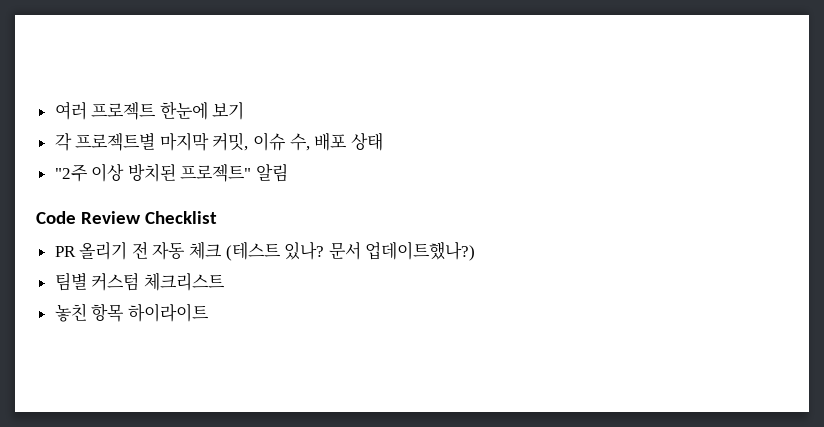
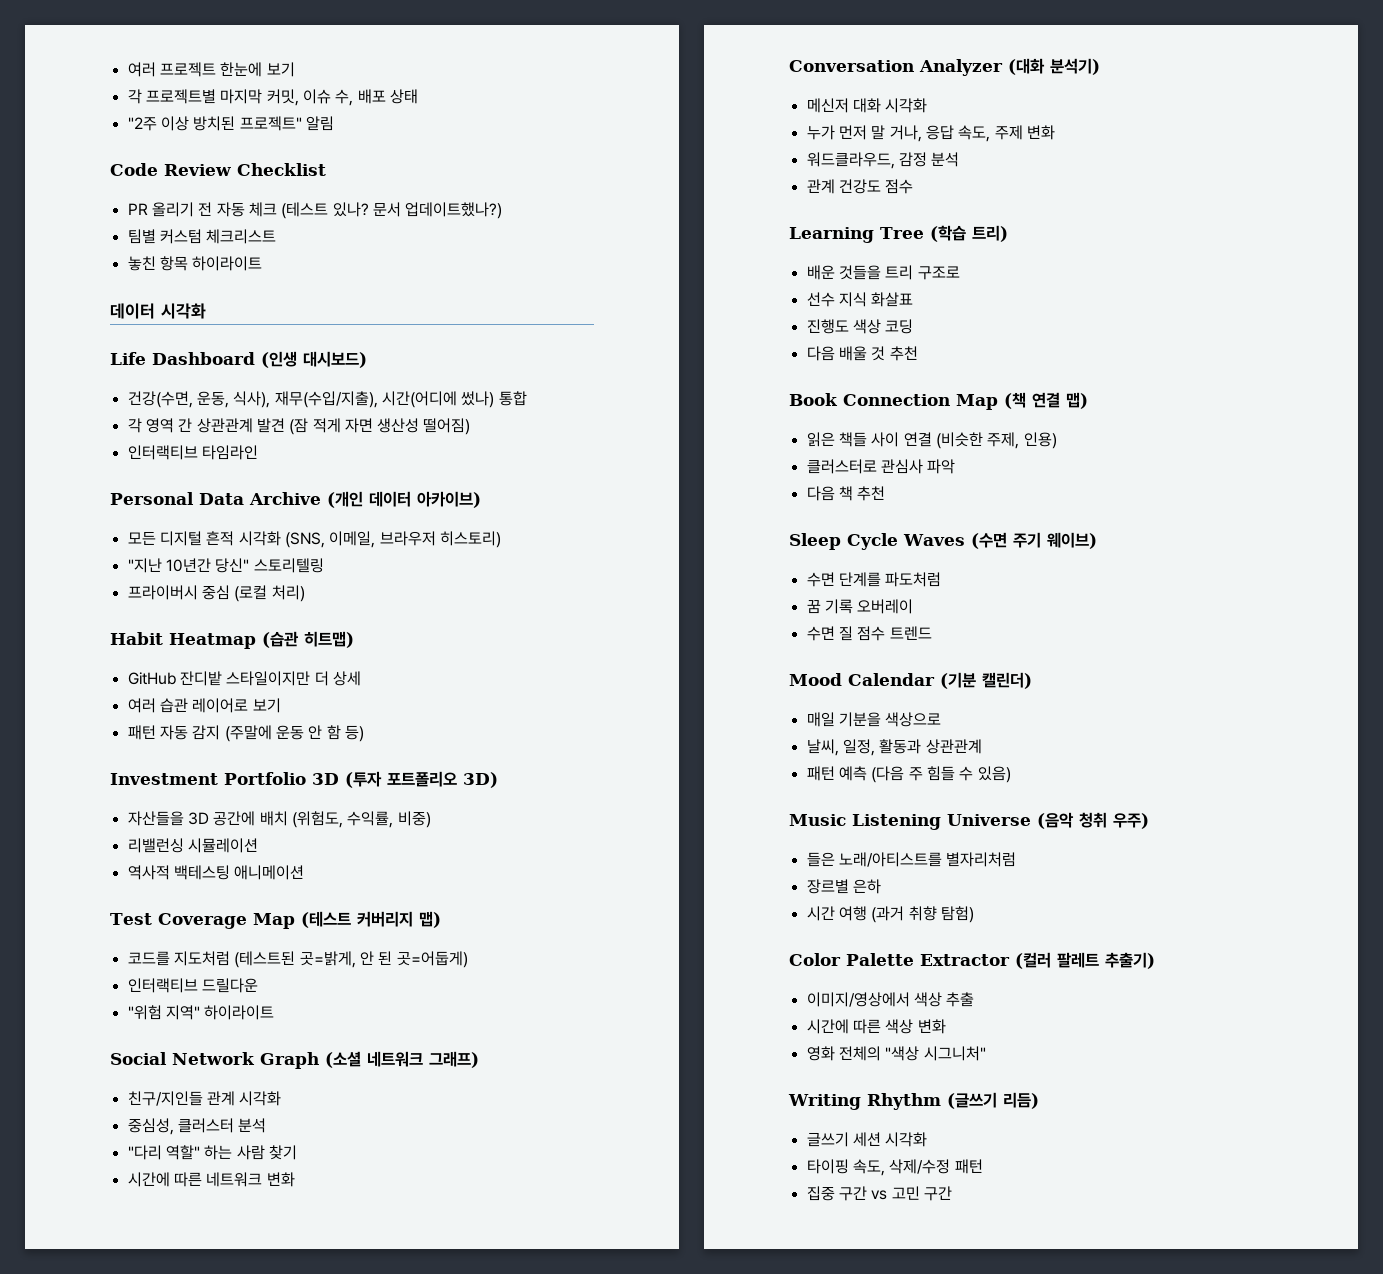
(209, 312) none -> [110,303,206,319] [110,351,367,368] [127,391,527,408] [127,418,471,435] [127,445,258,460] [110,491,481,508] [127,531,501,548] [127,558,324,573] [127,585,305,602] [110,631,354,649] [127,671,361,686] [127,698,281,713] [127,725,364,742] [110,771,498,788] [127,811,431,828] [127,838,258,853] [127,865,305,880] [110,911,441,929] [127,951,468,968] [127,978,258,993] [127,1005,275,1020] [110,1051,479,1069] [127,1091,282,1106] [127,1118,267,1135] [127,1145,297,1160] [127,1172,295,1187] [789,58,1100,76] [806,98,928,113] [806,125,1055,142] [806,152,960,169] [806,179,914,194] [789,225,1008,243] [806,265,960,280] [806,292,914,307] [806,319,914,334] [806,346,918,361] [789,392,1088,410] [806,432,1057,449] [806,459,956,474] [806,486,886,501] [789,532,1097,550] [806,572,942,587] [806,599,914,614] [806,626,932,641] [789,672,1032,689] [806,712,942,727] [806,739,982,756] [806,766,1011,783] [789,812,1149,830] [806,852,1017,867] [806,879,881,894] [806,906,974,923] [789,952,1155,969] [806,992,975,1007] [806,1019,946,1034] [806,1046,986,1061] [788,1092,1039,1110] [806,1132,928,1147] [806,1159,983,1176] [806,1186,952,1201] // 데이터 시각화 // Life Dashboard (인생 대시보드) // 건강(수면, 운동, 식사), 재무(수입/지출), 시간(어디에 썼나) 통합 // 각 영역 간 상관관계 발견 (잠 적게 자면 생산성 떨어짐) // 인터랙티브 타임라인 // Personal Data Archive (개인 데이터 아카이브) // 모든 디지털 흔적 시각화 (SNS, 이메일, 브라우저 히스토리) // "지난 10년간 당신" 스토리텔링 // 프라이버시 중심 (로컬 처리) // Habit Heatmap (습관 히트맵) // GitHub 잔디밭 스타일이지만 더 상세 // 여러 습관 레이어로 보기 // 패턴 자동 감지 (주말에 운동 안 함 등) // Investment Portfolio 3D (투자 포트폴리오 3D) // 자산들을 3D 공간에 배치 (위험도, 수익률, 비중) // 리밸런싱 시뮬레이션 // 역사적 백테스팅 애니메이션 // Test Coverage Map (테스트 커버리지 맵) // 코드를 지도처럼 (테스트된 곳=밝게, 안 된 곳=어둡게) // 인터랙티브 드릴다운 // "위험 지역" 하이라이트 // Social Network Graph (소셜 네트워크 그래프) // 친구/지인들 관계 시각화 // 중심성, 클러스터 분석 // "다리 역할" 하는 사람 찾기 // 시간에 따른 네트워크 변화 // Conversation Analyzer (대화 분석기) // 메신저 대화 시각화 // 누가 먼저 말 거나, 응답 속도, 주제 변화 // 워드클라우드, 감정 분석 // 관계 건강도 점수 // Learning Tree (학습 트리) // 배운 것들을 트리 구조로 // 선수 지식 화살표 // 진행도 색상 코딩 // 다음 배울 것 추천 // Book Connection Map (책 연결 맵) // 읽은 책들 사이 연결 (비슷한 주제, 인용) // 클러스터로 관심사 파악 // 다음 책 추천 // Sleep Cycle Waves (수면 주기 웨이브) // 수면 단계를 파도처럼 // 꿈 기록 오버레이 // 수면 질 점수 트렌드 // Mood Calendar (기분 캘린더) // 매일 기분을 색상으로 // 날씨, 일정, 활동과 상관관계 // 패턴 예측 (다음 주 힘들 수 있음) // Music Listening Universe (음악 청취 우주) // 들은 노래/아티스트를 별자리처럼 // 장르별 은하 // 시간 여행 (과거 취향 탐험) // Color Palette Extractor (컬러 팔레트 추출기) // 이미지/영상에서 색상 추출 // 시간에 따른 색상 변화 // 영화 전체의 "색상 시그니처" // Writing Rhythm (글쓰기 리듬) // 글쓰기 세션 시각화 // 타이핑 속도, 삭제/수정 패턴 // 집중 구간 vs 고민 구간

